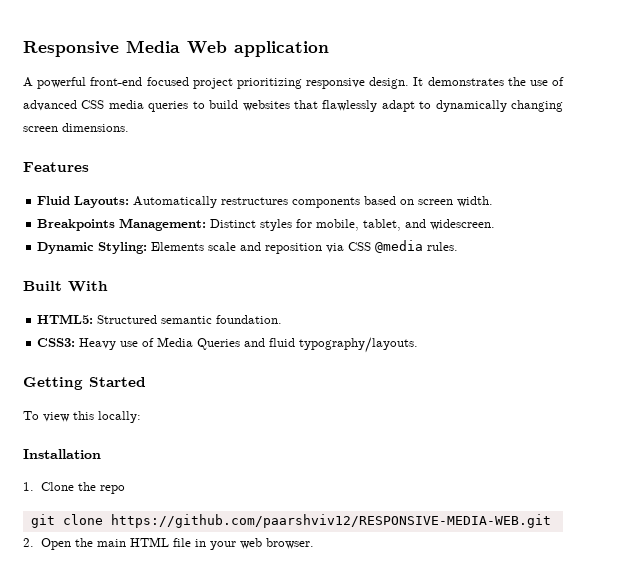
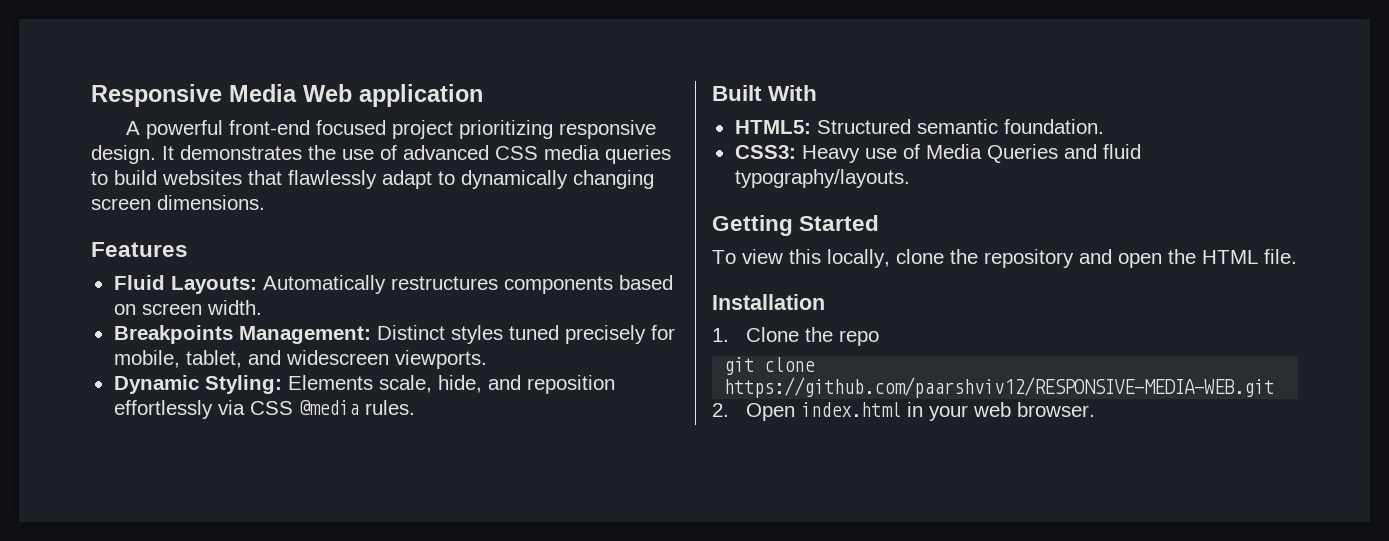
(293, 225) none -> [508,325,646,344] tuned precisely
[430,219,496,230] widescreen. -> [285,350,487,369] widescreen viewports.
[208,242,237,251] scale -> [378,375,482,393] scale, hide,
(323, 248) none -> [113,400,213,419] effortlessly
[98,411,141,423] locally: -> [827,249,1297,268] locally, clone the repository and open the HTML file.
[74,537,191,547] the main HTML file -> [801,402,902,417] index.html

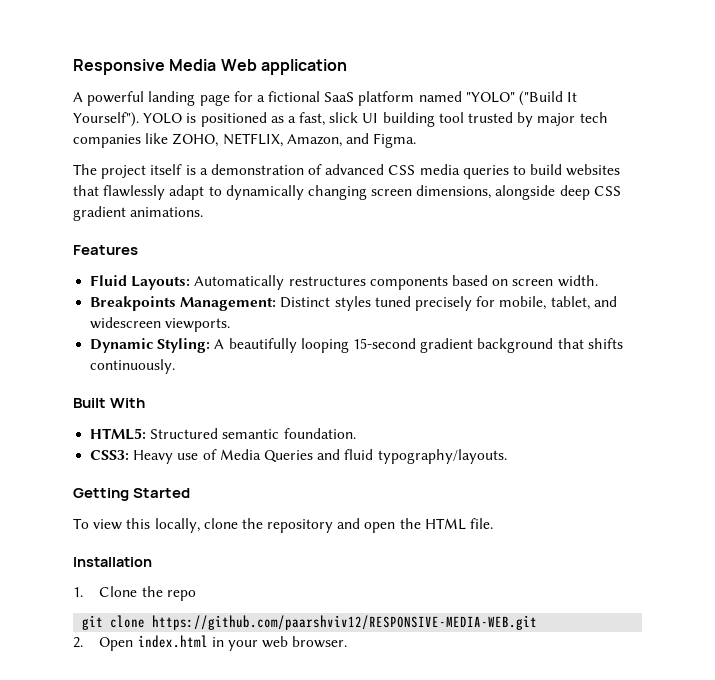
[229,120,657,139] [91,145,374,164] front-end focused project prioritizing responsive design. It demonstrates the use -> [148,91,578,106] [73,112,608,127] [73,133,417,148] [73,164,304,179] landing page for a fictional SaaS platform named "YOLO" ("Build It Yourself"). YOLO is positioned as a fast, slick UI building tool trusted by major tech companies like ZOHO, NETFLIX, Amazon, and Figma. // The project itself is a demonstration
[157,195,265,210] dimensions. -> [416,185,621,200] [73,206,204,221] dimensions, alongside deep CSS gradient animations.
[287,375,615,394] [113,400,415,419] Elements scale, hide, and reposition effortlessly via CSS @media rules. -> [214,338,623,353] [90,359,176,374] A beautifully looping 15-second gradient background that shifts continuously.

